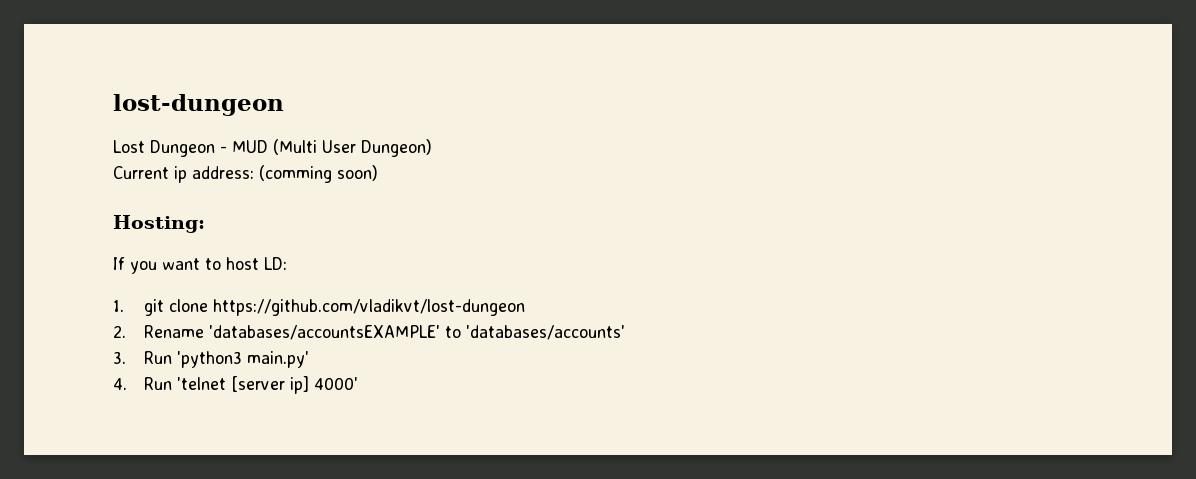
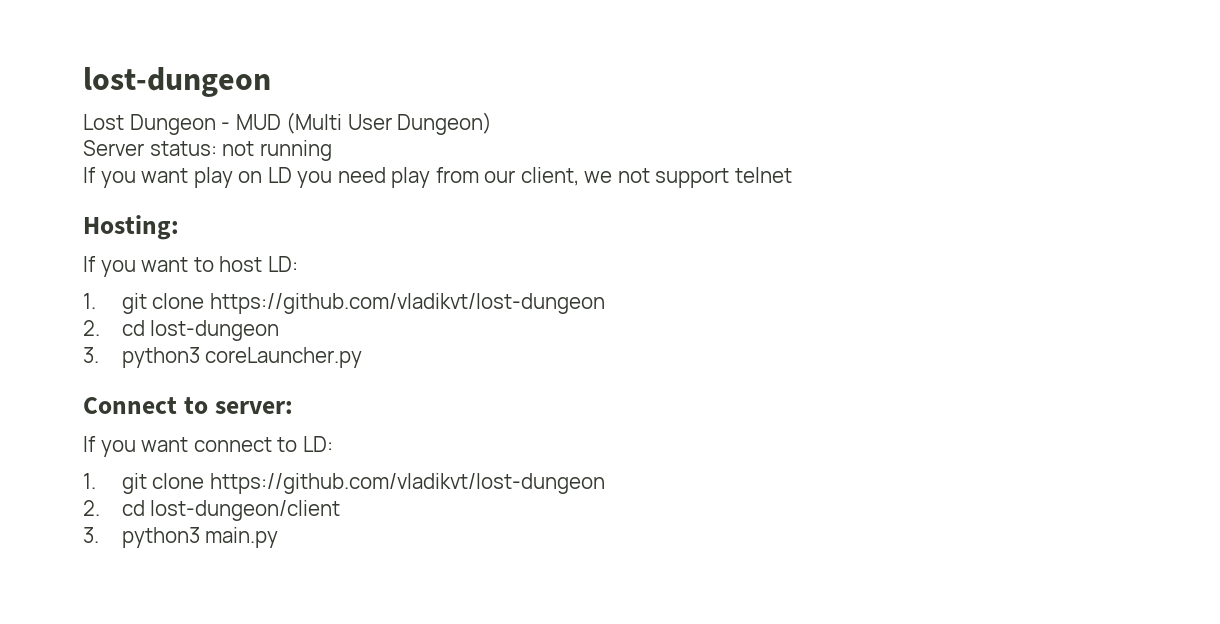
[113,165,378,183] Current ip address: (comming soon) -> [83,140,332,161] [83,167,793,188] Server status: not running // If you want play on LD you need play from our client, we not support telnet
[143,325,625,340] [113,351,309,368] [113,376,358,394] Rename 'databases/accountsEXAMPLE' to 'databases/accounts' // 3. Run 'python3 main.py' // 4. Run 'telnet [server ip] 4000' -> [121,320,280,341] [83,347,363,368] [83,397,293,414] [83,436,333,457] [83,473,605,494] [83,500,341,521] [83,527,279,548] cd lost-dungeon // 3. python3 coreLauncher.py // Connect to server: // If you want connect to LD: // 1. git clone https://github.com/vladikvt/lost-dungeon // 2. cd lost-dungeon/client // 3. python3 main.py

